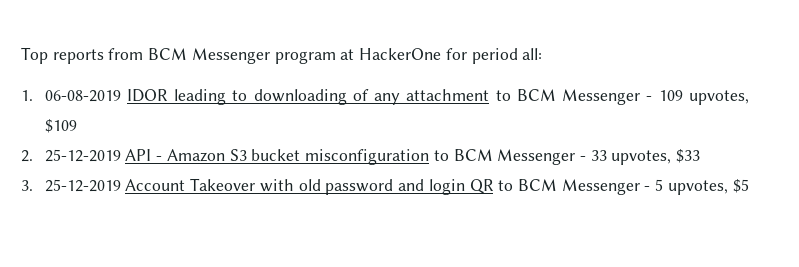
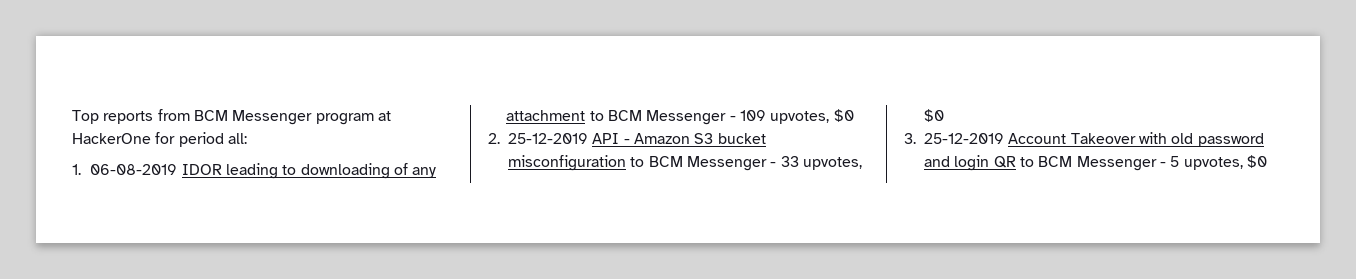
[44,119,77,133] $109 -> [833,109,854,122] $0
[676,149,701,163] $33 -> [924,109,944,122] $0
[732,179,749,193] $5 -> [1246,155,1267,168] $0

